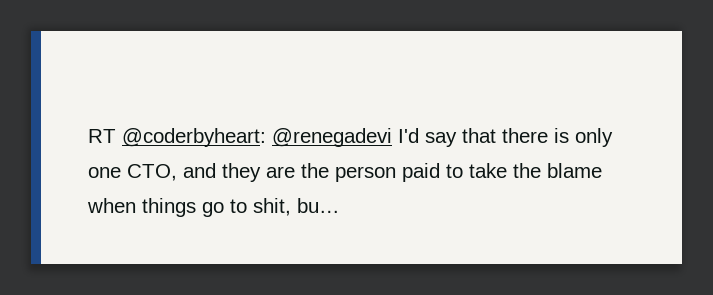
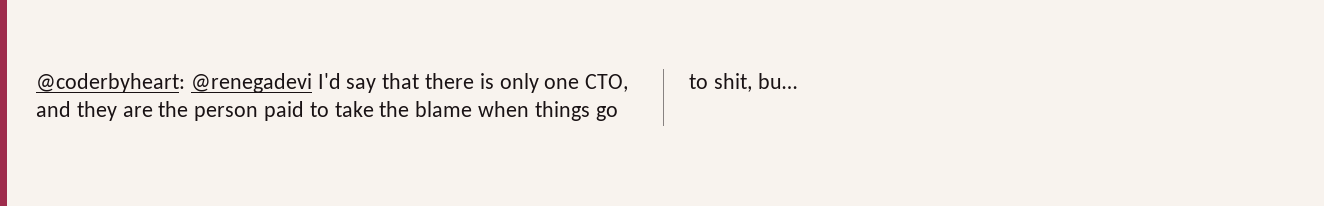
[88,129,116,143] RT -> (36, 83) none

